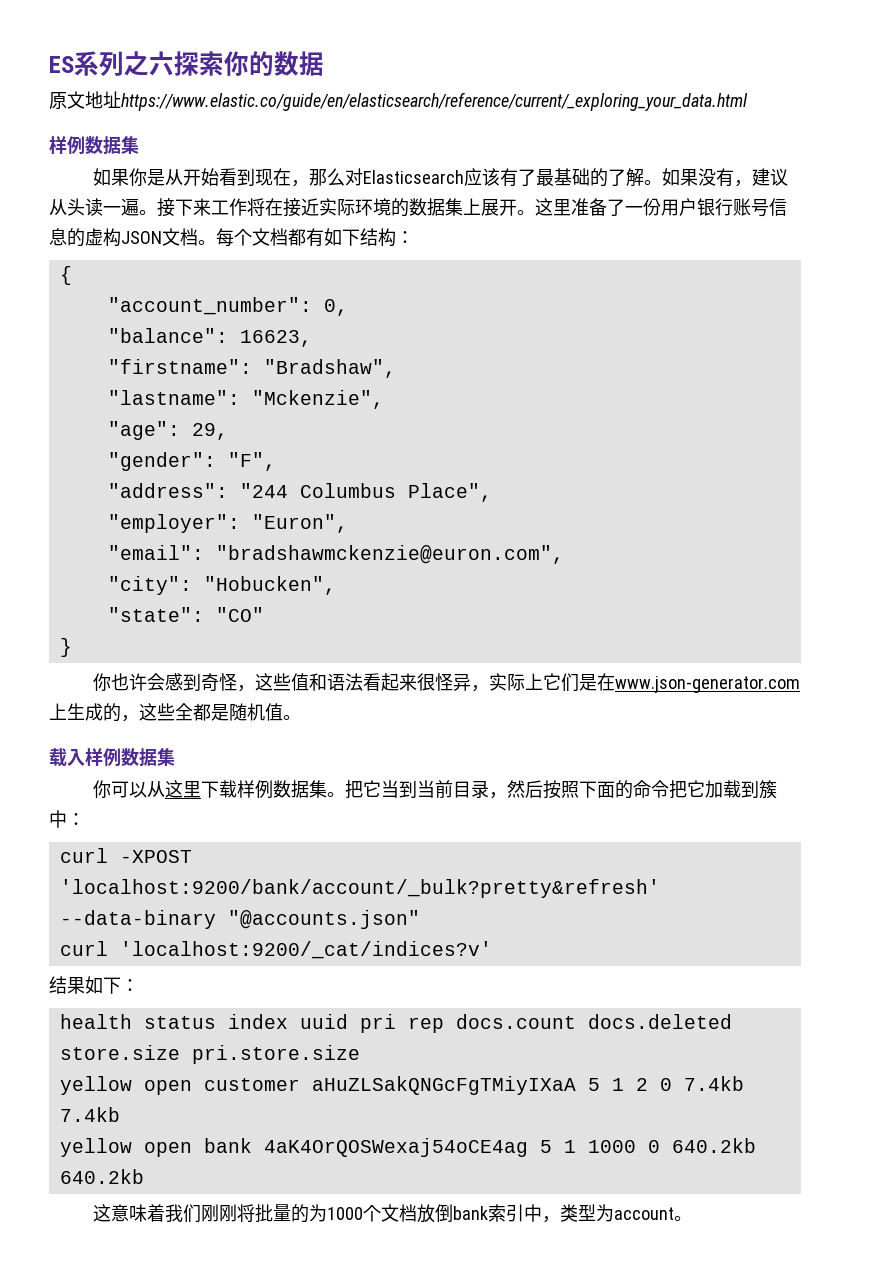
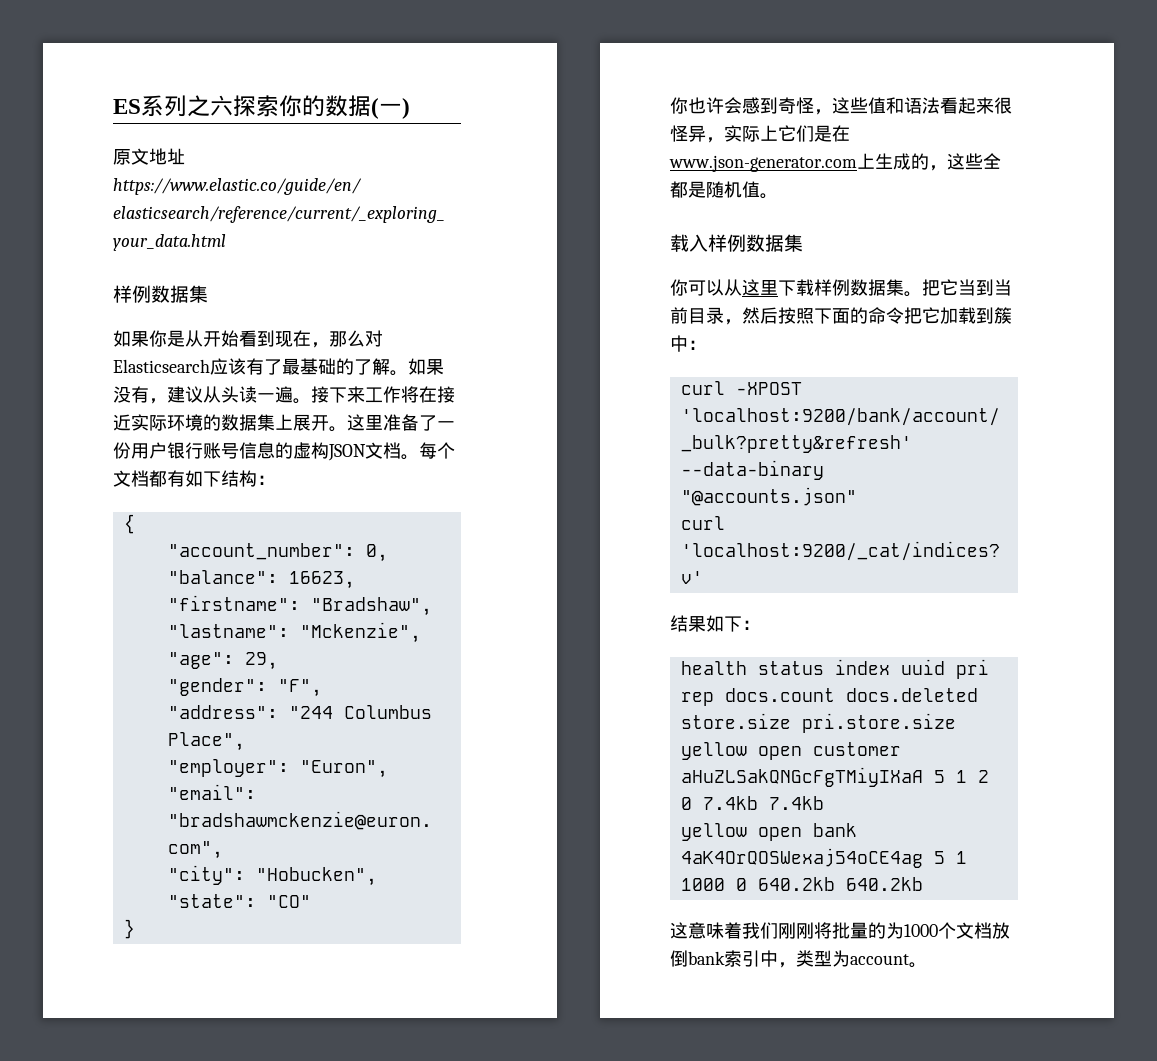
(324, 63) none -> [371,98,410,119] (一)

